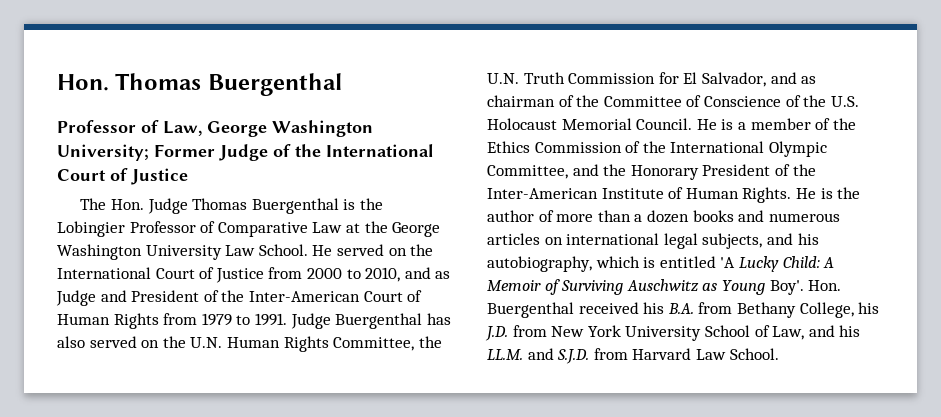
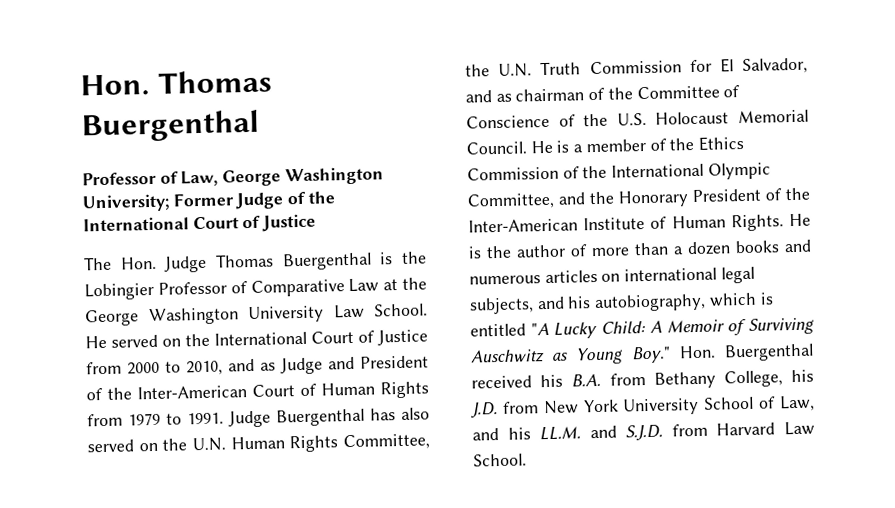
[720,257,736,268] 'A -> [530,322,549,336] "A
[769,280,804,295] Boy'. -> [630,346,671,364] Boy."

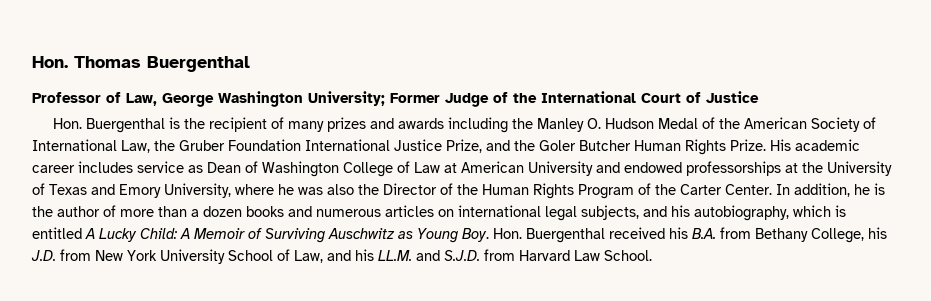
[83,251,427,273] [84,277,427,301] [85,303,428,327] [85,329,428,349] [86,355,429,376] [86,381,429,401] [87,407,430,428] [87,433,430,453] [465,57,808,77] [465,85,741,103] [466,109,809,129] [466,135,745,155] [467,162,771,181] [467,187,810,210] [468,213,811,233] The Hon. Judge Thomas Buergenthal is the Lobingier Professor of Comparative Law at the George Washington University Law School. He served on the International Court of Justice from 2000 to 2010, and as Judge and President of the Inter-American Court of Human Rights from 1979 to 1991. Judge Buergenthal has also served on the U.N. Human Rights Committee, the U.N. Truth Commission for El Salvador, and as chairman of the Committee of Conscience of the U.S. Holocaust Memorial Council. He is a member of the Ethics Commission of the International Olympic Committee, and the Honorary President of the Inter-American Institute of Human Rights. He -> [52,117,876,133] [32,139,860,155] [32,161,892,177] [32,183,870,199] Hon. Buergenthal is the recipient of many prizes and awards including the Manley O. Hudson Medal of the American Society of International Law, the Gruber Foundation International Justice Prize, and the Goler Butcher Human Rights Prize. His academic career includes service as Dean of Washington College of Law at American University and endowed professorships at the University of Texas and Emory University, where he was also the Director of the Human Rights Program of the Carter Center. In addition, he
[530,322,549,336] "A -> [85,228,95,239] A
[630,346,671,364] Boy." -> [462,228,489,242] Boy.

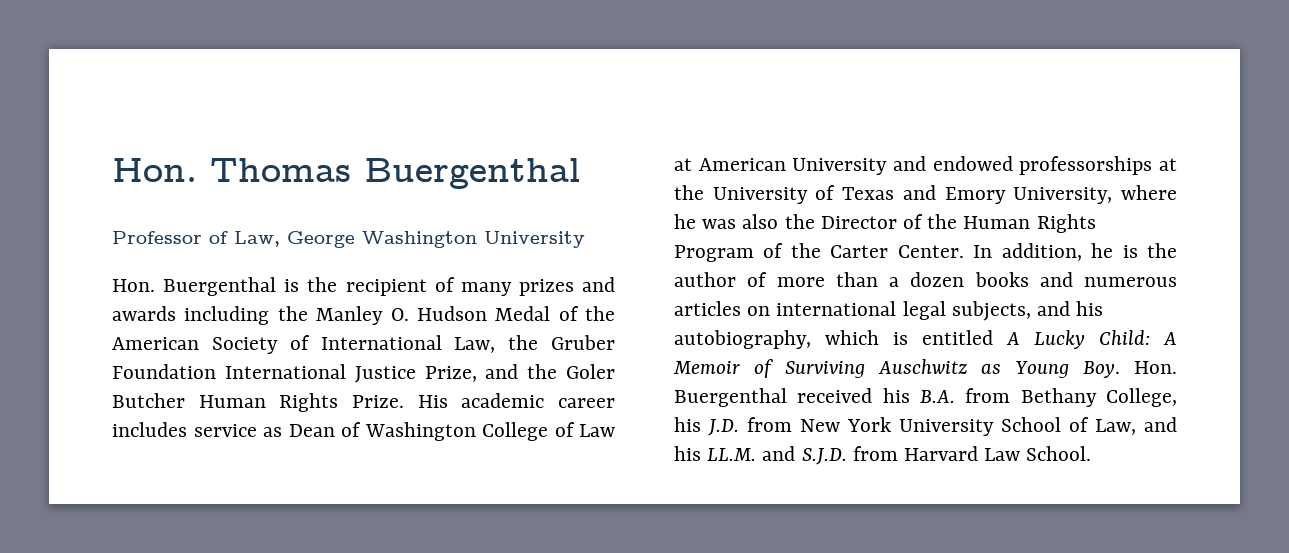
[308,91,759,107] University; Former Judge of the International Court of Justice -> [484,231,585,248] University

